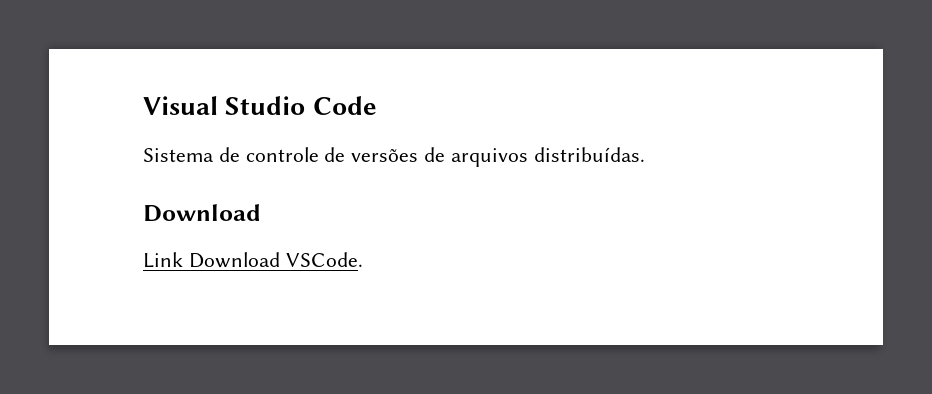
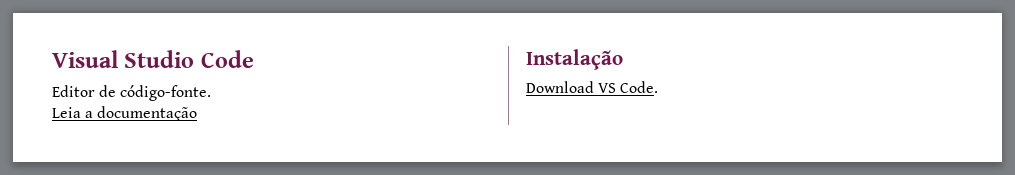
[143,147,645,167] [143,204,261,222] [143,252,363,268] Sistema de controle de versões de arquivos distribuídas. // Download // Link Download VSCode. -> [52,85,212,101] [52,106,198,121] [526,49,623,70] [526,81,659,93] Editor de código-fonte. // Leia a documentação // Instalação // Download VS Code.

